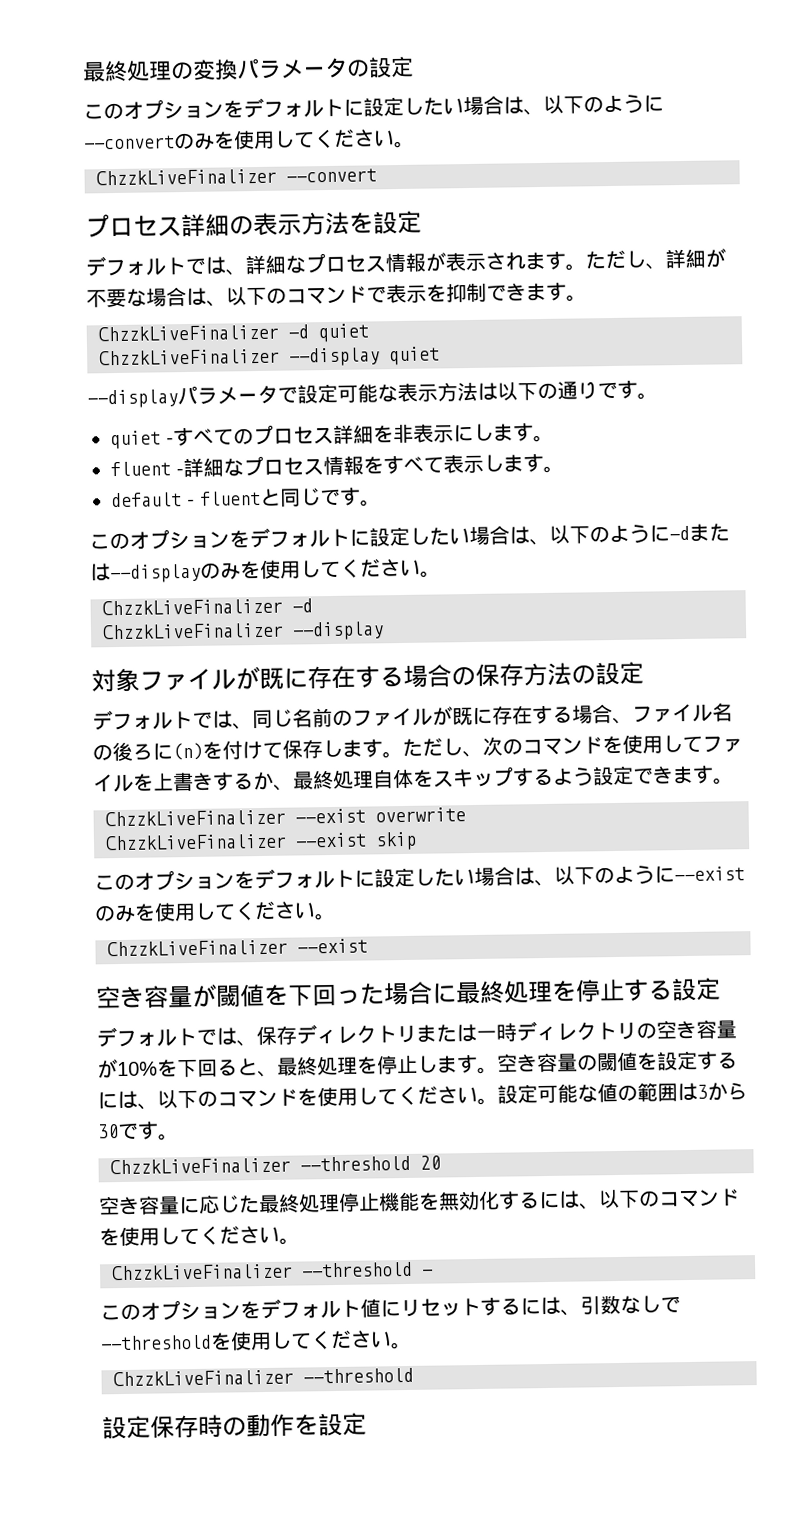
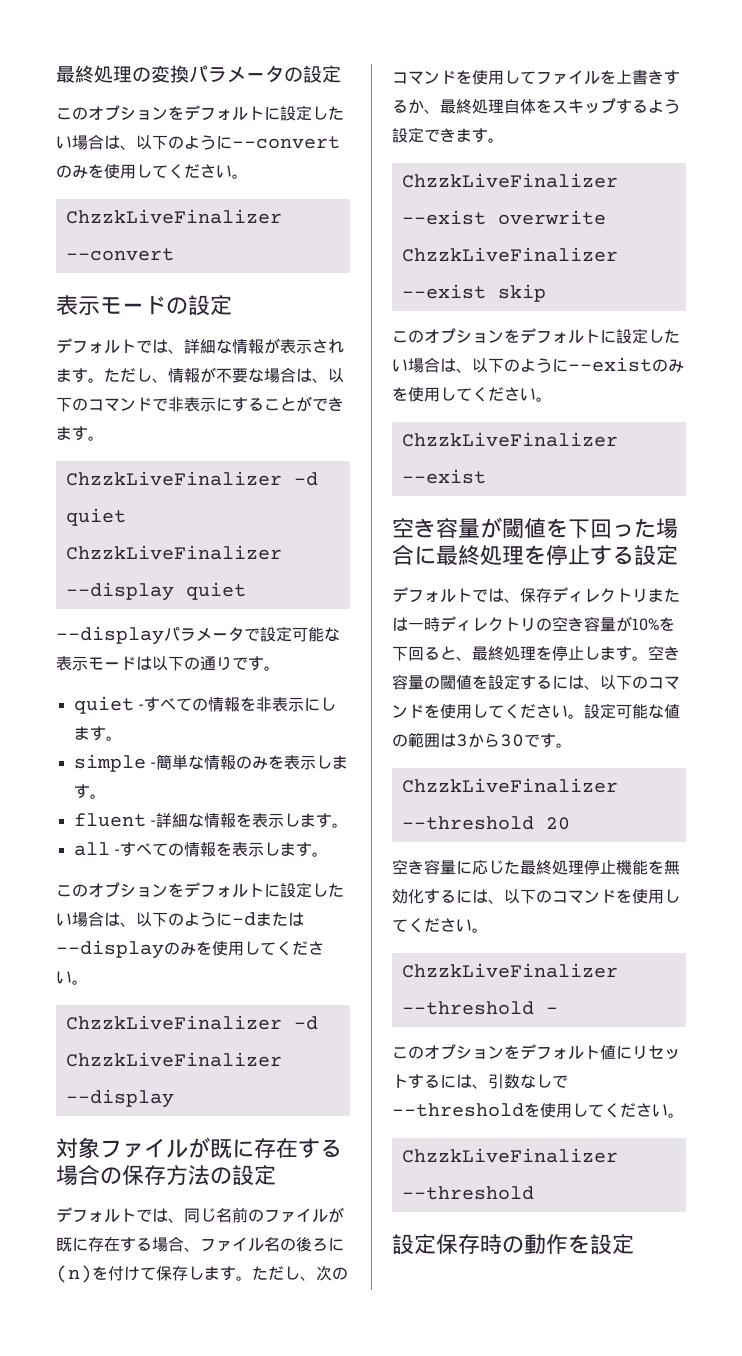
[85,211,374,238] プロセス詳細の表示方法を -> [56,295,188,315] 表示モードの
[305,253,386,274] プロセス -> (232, 346) none
[665,248,706,269] 詳細 -> [168,368,200,383] 情報
[386,282,487,304] 表示を抑制 -> [168,396,312,412] 非表示にすることが
[437,381,478,402] 方法 -> [88,656,136,670] モード
[253,424,374,446] プロセス詳細 -> [207,697,240,712] 情報
[110,453,564,478] [111,488,341,508] fluent -詳細なプロセス情報をすべて表示します。 // default - fluentと同じで -> [73,754,348,772] [73,784,106,799] [73,813,348,828] [73,842,296,857] simple -簡単な情報のみを表示します。 // fluent -詳細な情報を表示します。 // all -すべての情報を表示しま

